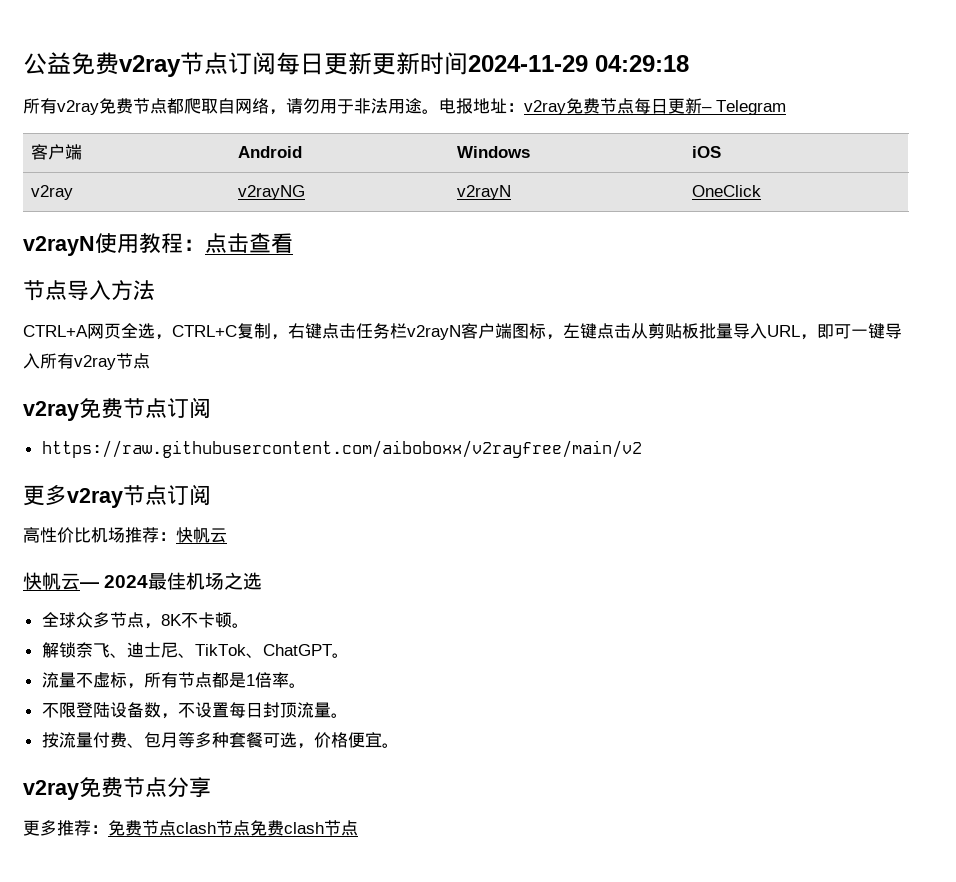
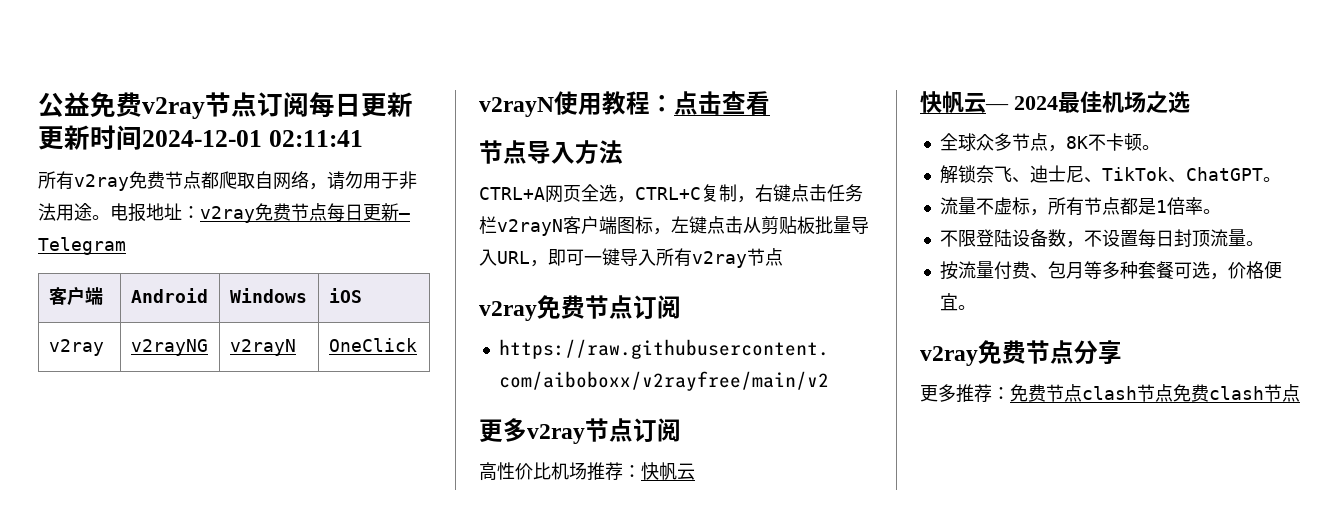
[468,55,689,72] 2024-11-29 04:29:18 -> [142,130,363,147] 2024-12-01 02:11:41

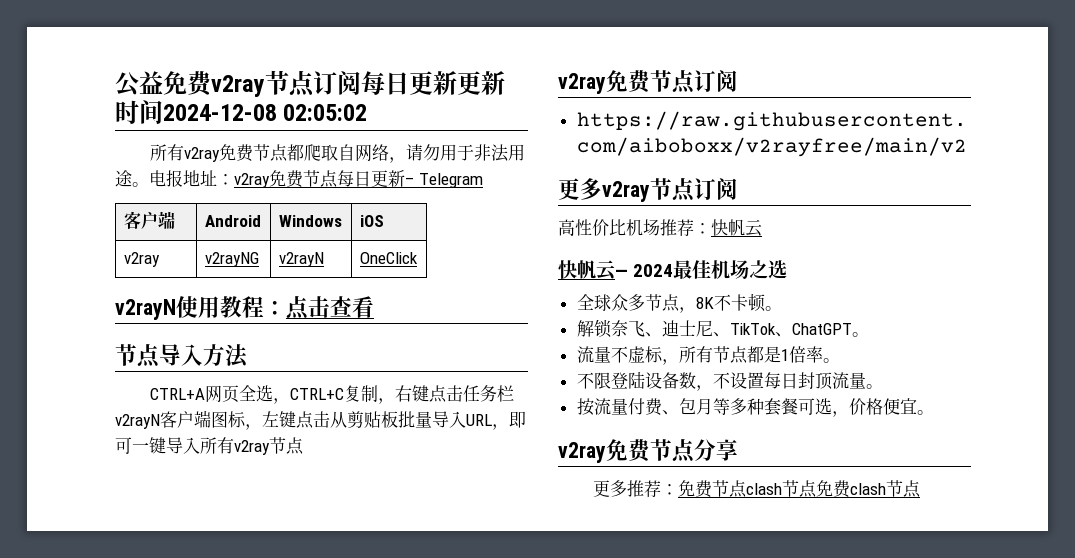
[142,130,363,147] 2024-12-01 02:11:41 -> [163,104,368,121] 2024-12-08 02:05:02

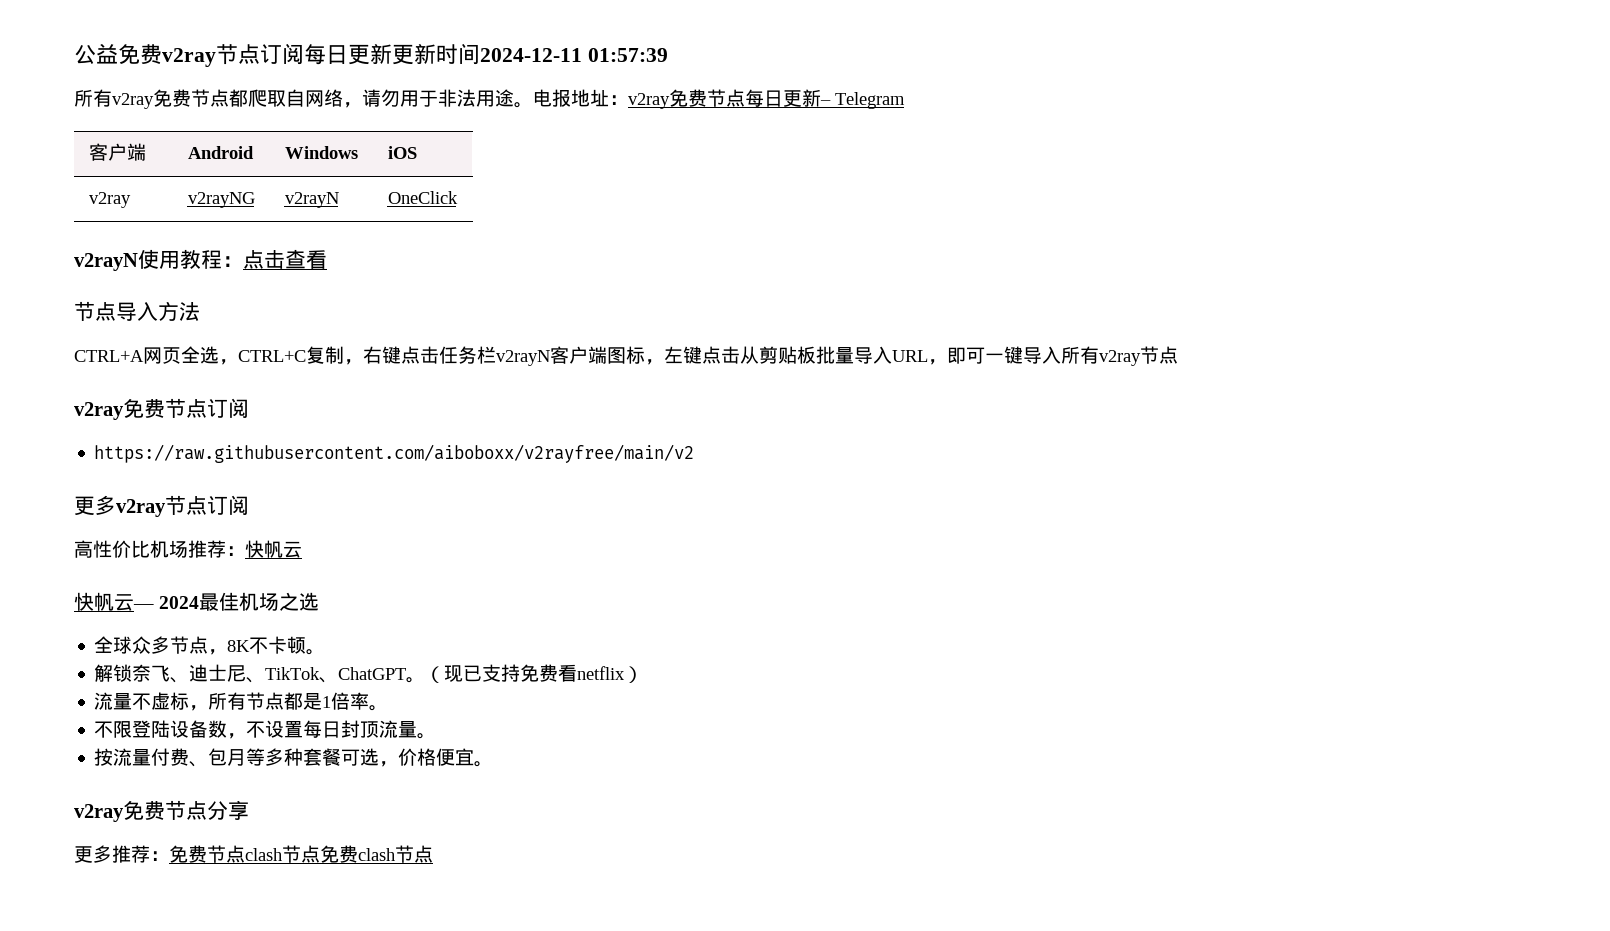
[163,104,368,121] 2024-12-08 02:05:02 -> [480,48,668,62] 2024-12-11 01:57:39
(869, 334) none -> [425,664,644,683] （现已支持免费看netflix）

